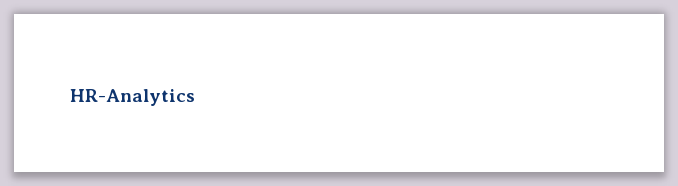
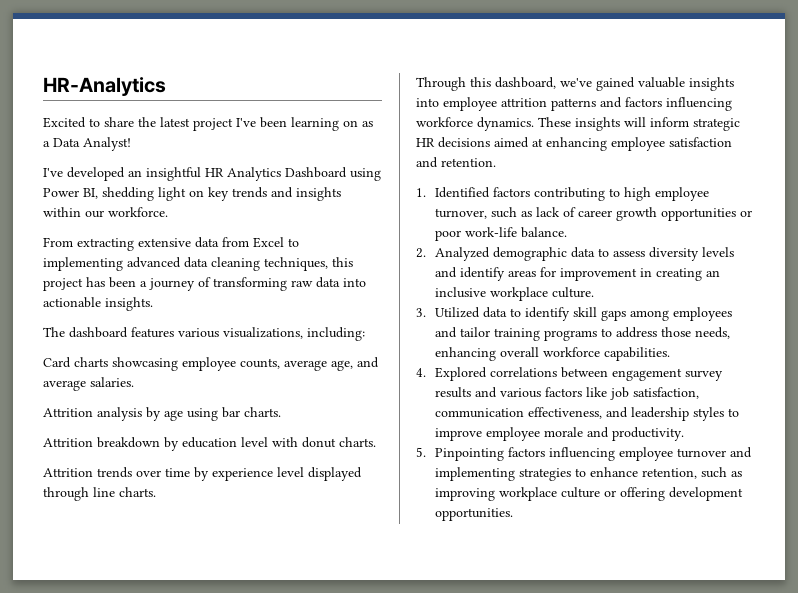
(195, 97) none -> [43,117,373,131] [43,137,131,151] [43,167,381,181] [43,187,341,201] [43,207,168,218] [43,237,299,251] [43,257,353,271] [43,277,366,291] [43,297,153,311] [43,327,365,341] [43,357,379,371] [43,377,134,391] [43,407,281,421] [43,437,376,451] [43,467,362,481] [43,487,156,501] [416,77,734,91] [416,97,732,111] [416,117,740,131] [416,137,732,151] [416,157,496,168] [416,187,709,201] [434,207,752,221] [434,227,567,241] [416,247,734,261] [434,267,720,281] [434,287,594,301] [416,307,732,321] [434,327,730,341] [434,347,670,361] [416,367,723,381] [434,387,699,400] [434,407,739,421] [434,427,684,441] [416,447,752,461] [434,467,742,481] [434,487,743,501] [434,508,513,521] // Excited to share the latest project I've been learning on as a Data Analyst! // I've developed an insightful HR Analytics Dashboard using Power BI, shedding light on key trends and insights within our workforce. // From extracting extensive data from Excel to implementing advanced data cleaning techniques, this project has been a journey of transforming raw data into actionable insights. // The dashboard features various visualizations, including: // Card charts showcasing employee counts, average age, and average salaries. // Attrition analysis by age using bar charts. // Attrition breakdown by education level with donut charts. // Attrition trends over time by experience level displayed through line charts. // Through this dashboard, we've gained valuable insights into employee attrition patterns and factors influencing workforce dynamics. These insights will inform strategic HR decisions aimed at enhancing employee satisfaction and retention. // 1. Identified factors contributing to high employee turnover, such as lack of career growth opportunities or poor work-life balance. // 2. Analyzed demographic data to assess diversity levels and identify areas for improvement in creating an inclusive workplace culture. // 3. Utilized data to identify skill gaps among employees and tailor training programs to address those needs, enhancing overall workforce capabilities. // 4. Explored correlations between engagement survey results and various factors like job satisfaction, communication effectiveness, and leadership styles to improve employee morale and productivity. // 5. Pinpointing factors influencing employee turnover and implementing strategies to enhance retention, such as improving workplace culture or offering development opportunities.

